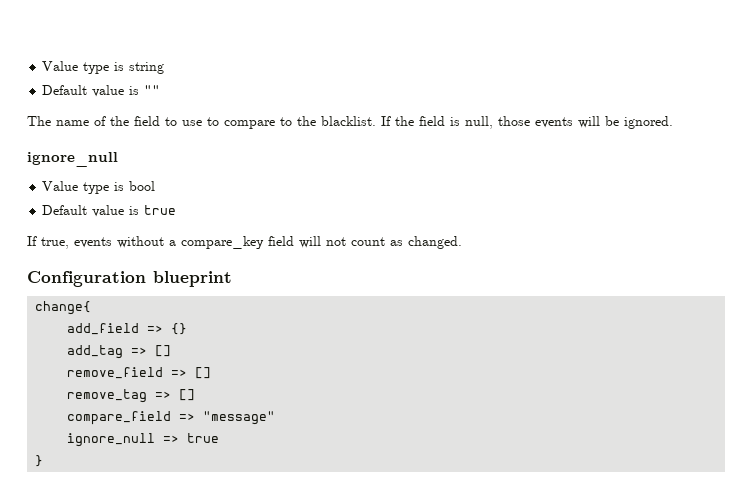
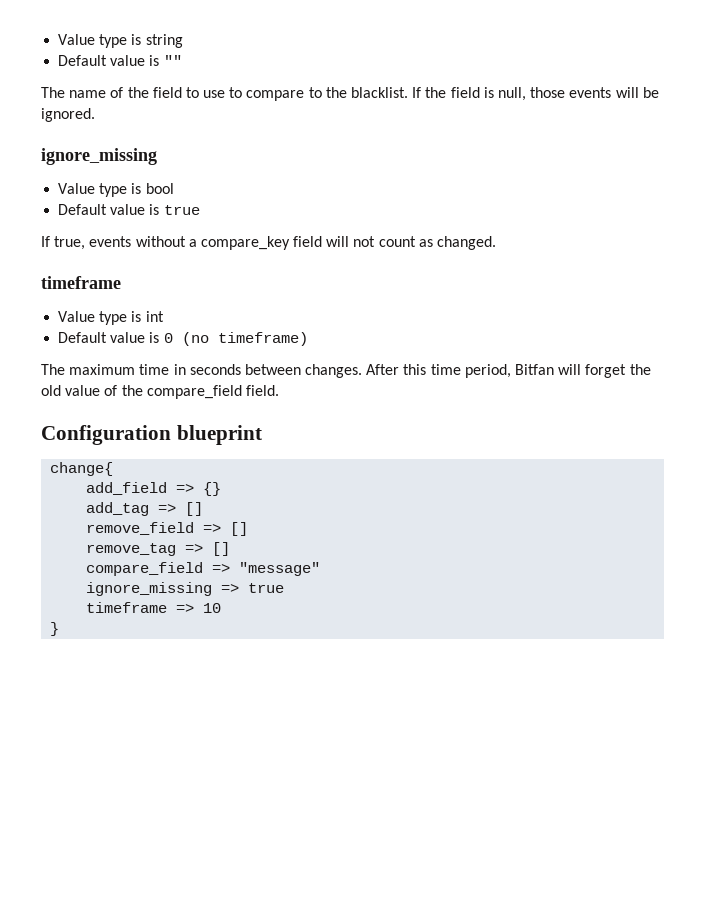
[27,152,118,167] ignore_null -> [41,148,157,165] ignore_missing
(462, 242) none -> [41,276,121,289] [58,311,164,325] [58,332,308,346] [41,364,651,378] [41,385,279,399] // timeframe // Value type is int // Default value is 0 (no timeframe) // The maximum time in seconds between changes. After this time period, Bitfan will forget the old value of the compare_field field.
[67,433,156,447] ignore_null -> [86,582,213,596] ignore_missing
(220, 438) none -> [86,602,222,613] // timeframe => 10

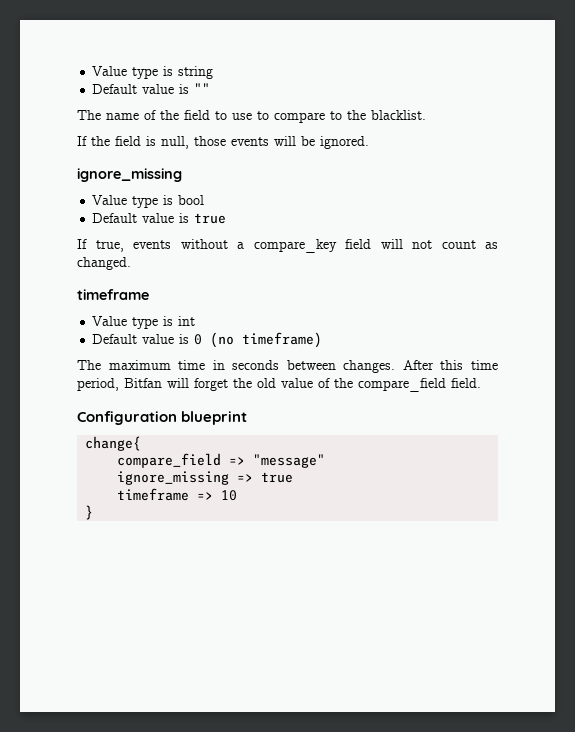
(409, 92) none -> (426, 115) //
[86,482,222,496] [86,502,204,516] [86,522,249,536] [86,542,231,556] // add_field => {} // add_tag => [] // remove_field => [] // remove_tag => [] -> (142, 443) none

